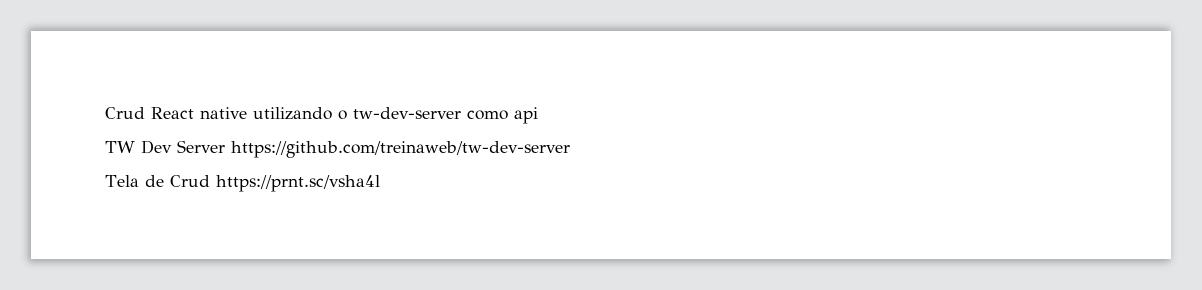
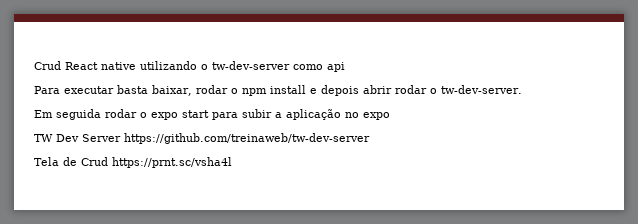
(538, 115) none -> [34,85,522,96] [34,109,390,120] // Para executar basta baixar, rodar o npm install e depois abrir rodar o tw-dev-server. // Em seguida rodar o expo start para subir a aplicação no expo

